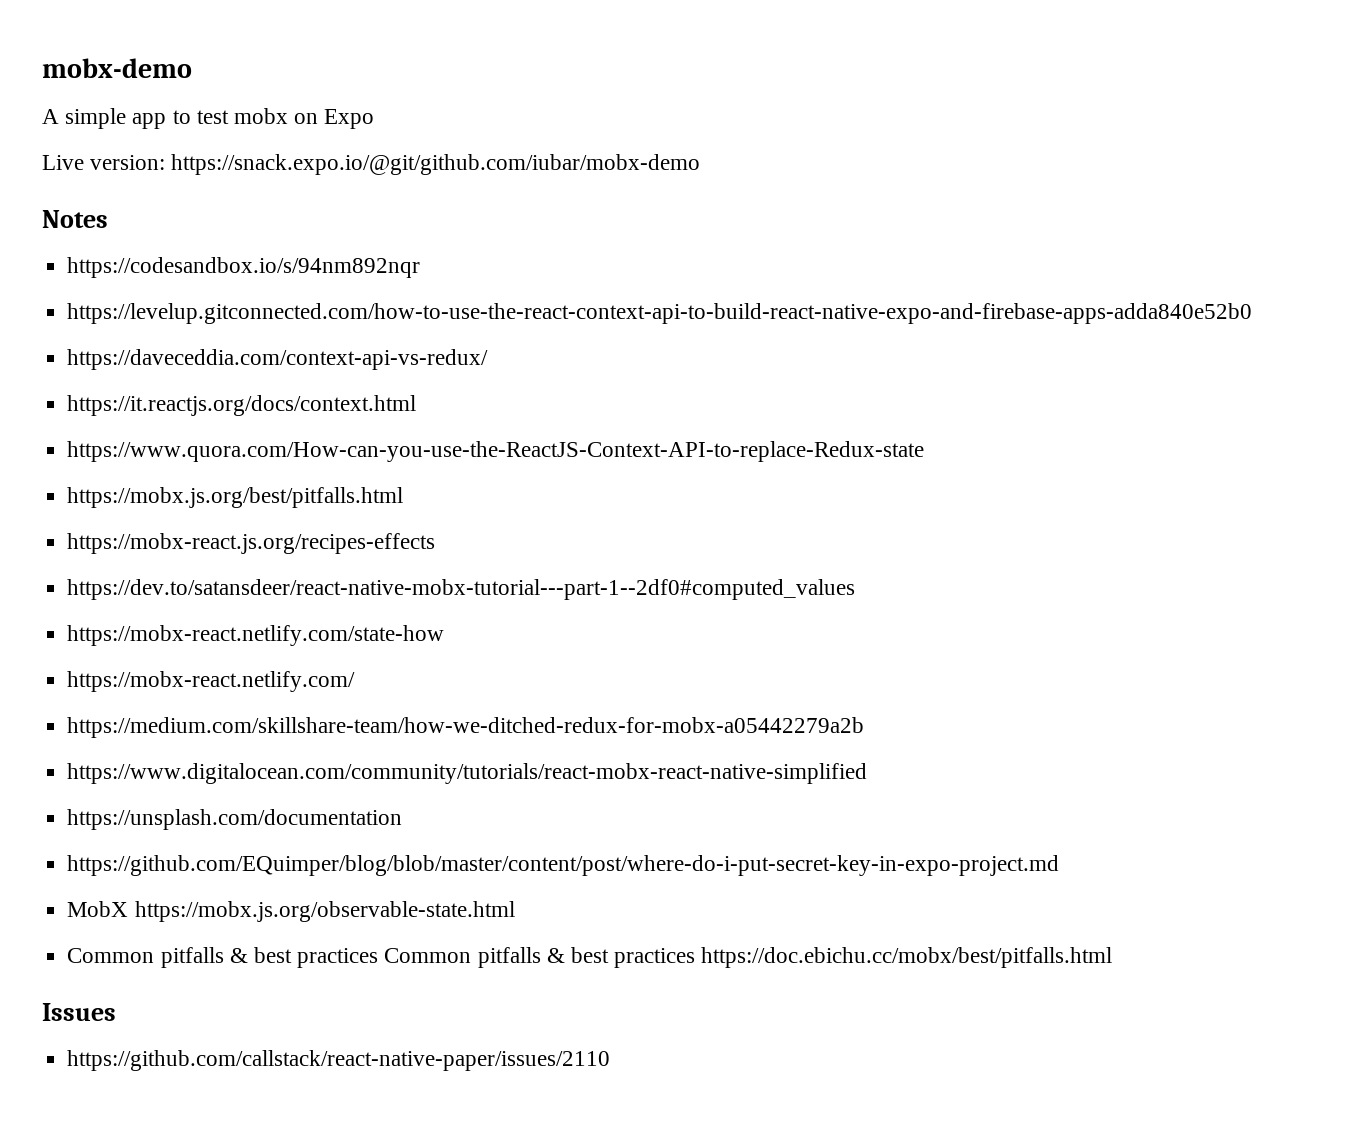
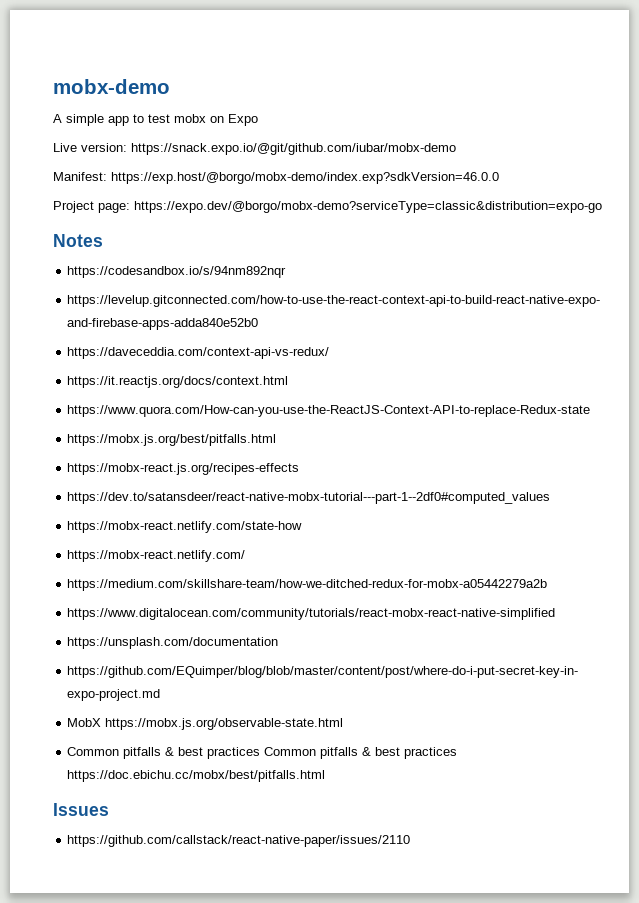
(701, 164) none -> [53,172,499,184] [53,201,602,213] // Manifest: https://exp.host/@borgo/mobx-demo/index.exp?sdkVersion=46.0.0 // Project page: https://expo.dev/@borgo/mobx-demo?serviceType=classic&distribution=expo-go

